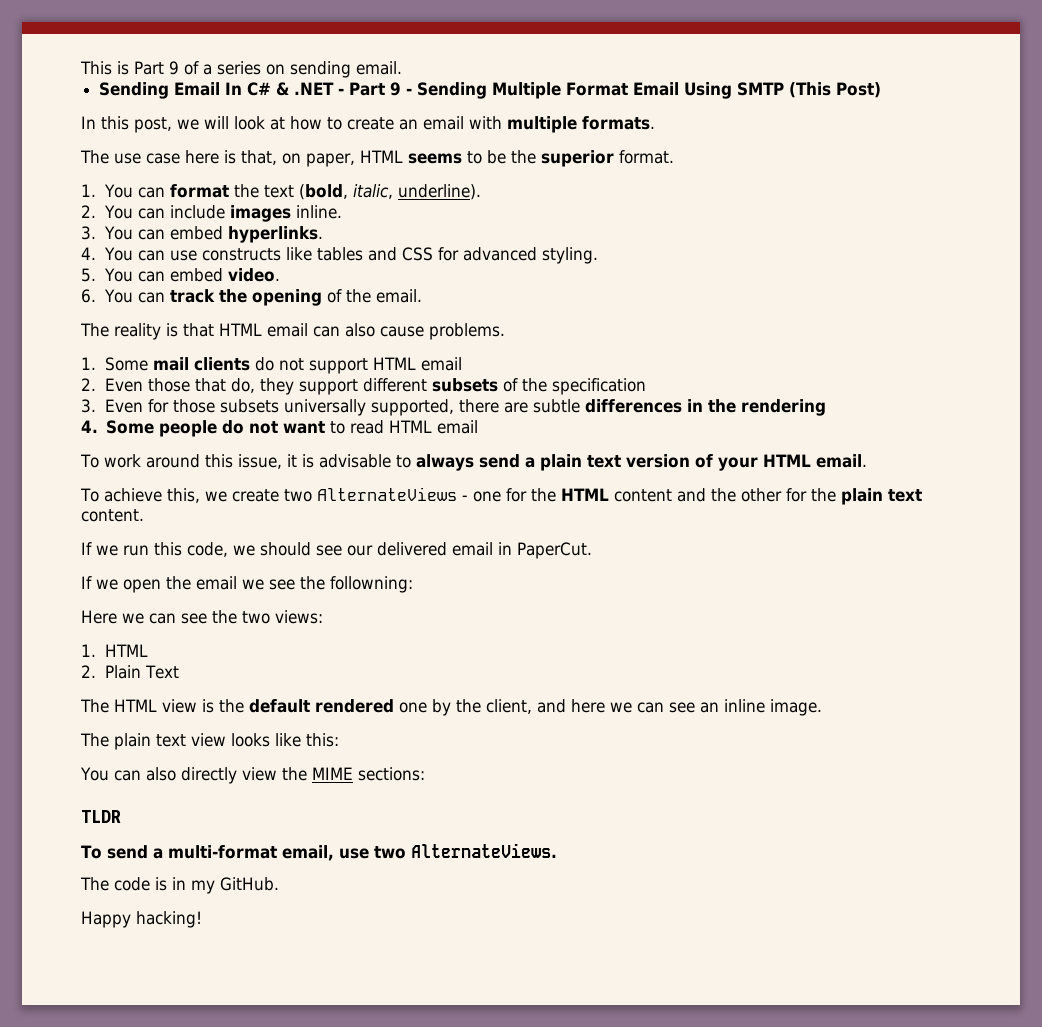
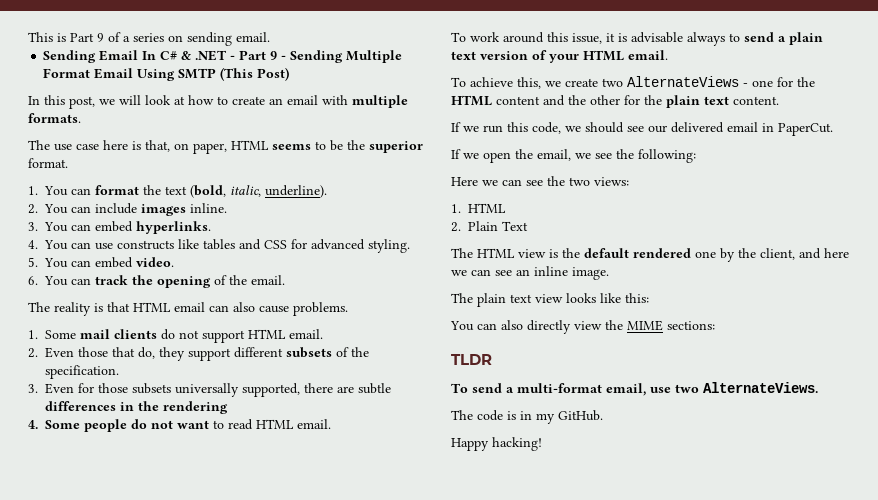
[420,357,462,371] email -> [289,329,323,339] email.
[551,378,646,395] specification -> [45,365,119,379] specification.
[437,420,479,434] email -> [297,419,331,429] email.
[395,454,474,471] to always -> [687,32,740,46] always to
[196,576,237,590] email -> [537,149,571,161] email,
[330,576,413,593] followning: -> [638,149,696,163] following:

